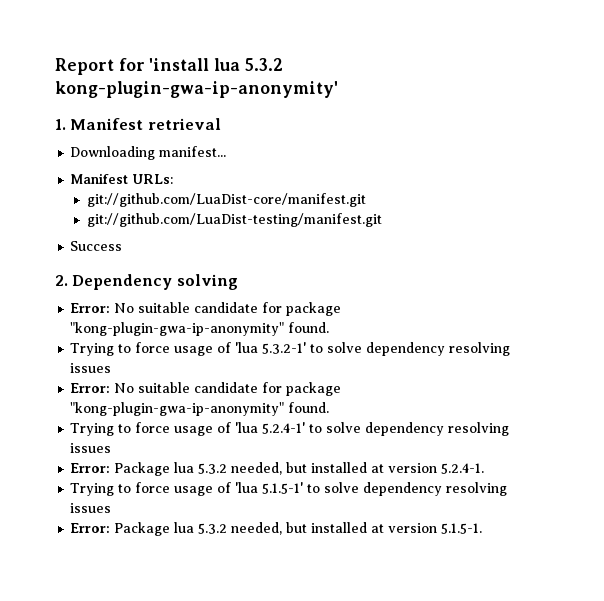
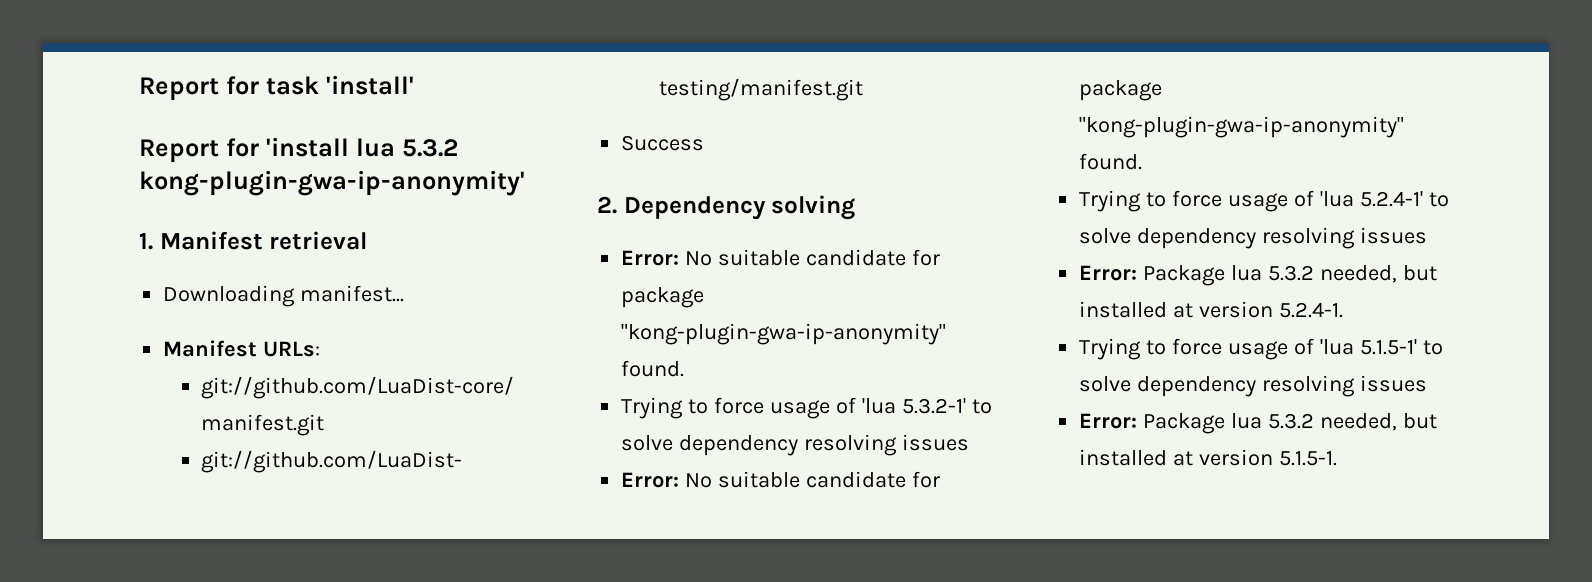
[55,58,145,75] Report for -> [139,75,414,101] [139,138,259,163] Report for task 'install' // Report for

